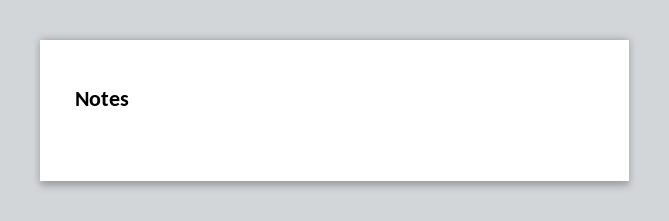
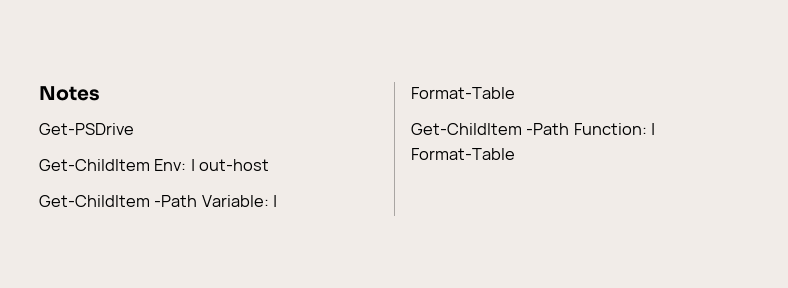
(129, 99) none -> [39,123,134,135] [39,159,270,171] [39,195,278,207] [411,87,515,99] [411,123,656,135] [411,148,515,160] // Get-PSDrive // Get-ChildItem Env: | out-host // Get-ChildItem -Path Variable: | Format-Table // Get-ChildItem -Path Function: | Format-Table

